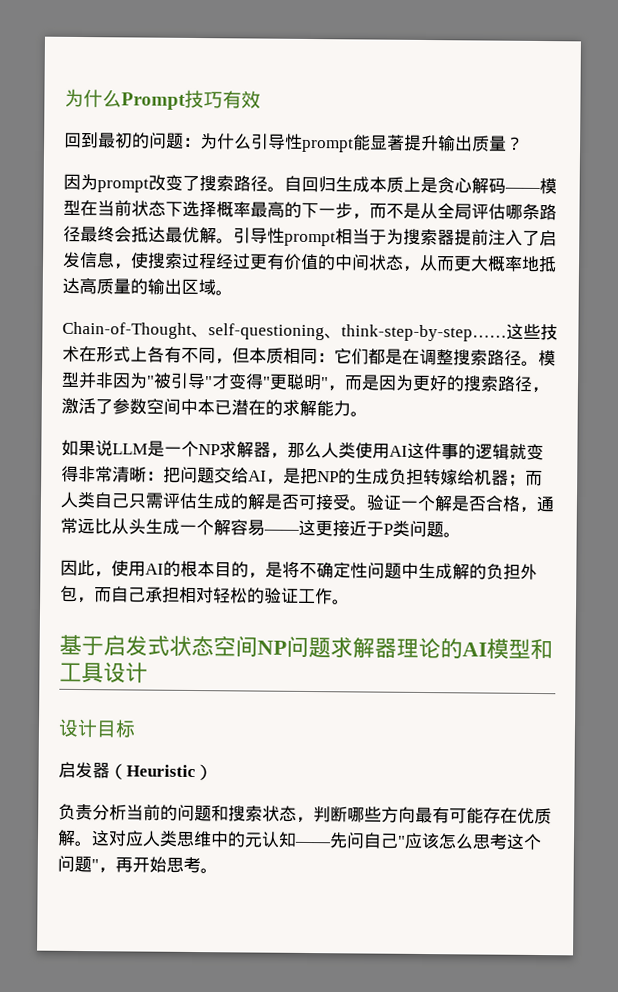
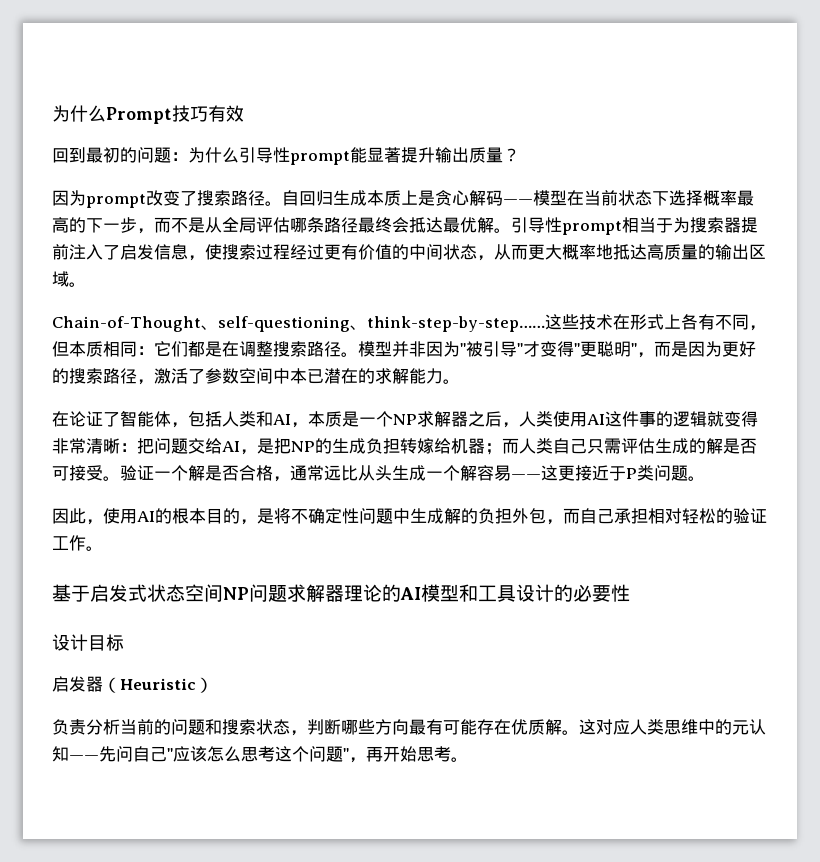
[61,439,148,457] 如果说LLM -> [52,410,342,428] 在论证了智能体，包括人类和AI，本质
[270,441,322,459] ，那么 -> [468,411,519,428] 之后，
(148, 673) none -> [554,584,630,602] 的必要性

